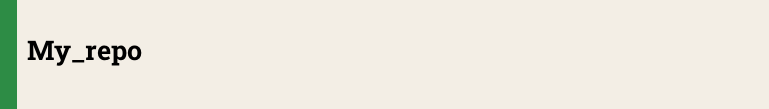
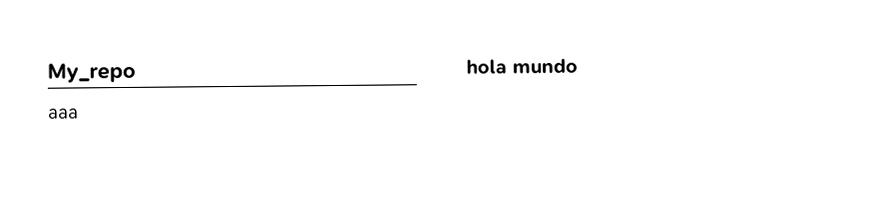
(142, 53) none -> [48,108,79,119] [466,58,578,74] // aaa // hola mundo

